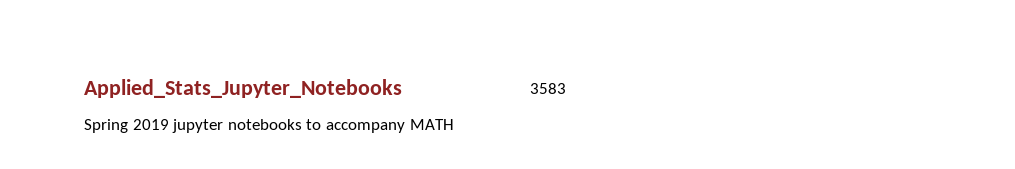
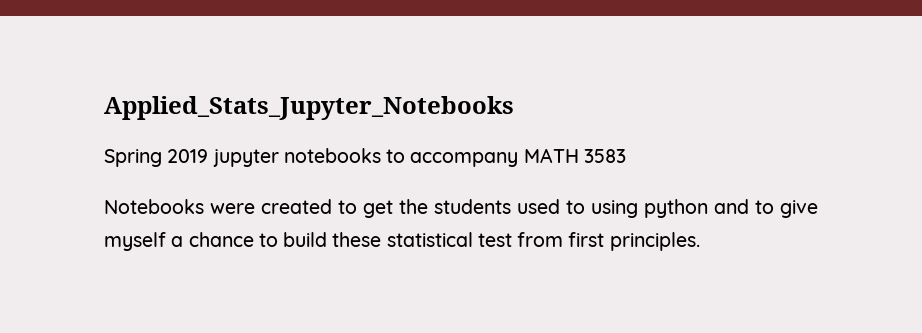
(566, 88) none -> [104,199,818,218] [104,232,700,251] // Notebooks were created to get the students used to using python and to give myself a chance to build these statistical test from first principles.

